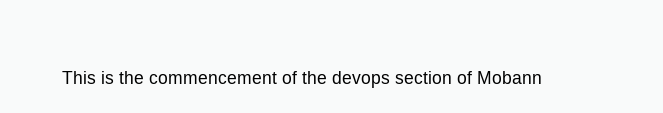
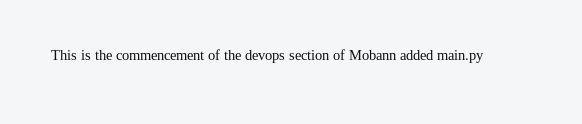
(542, 77) none -> [400,50,484,63] added main.py

